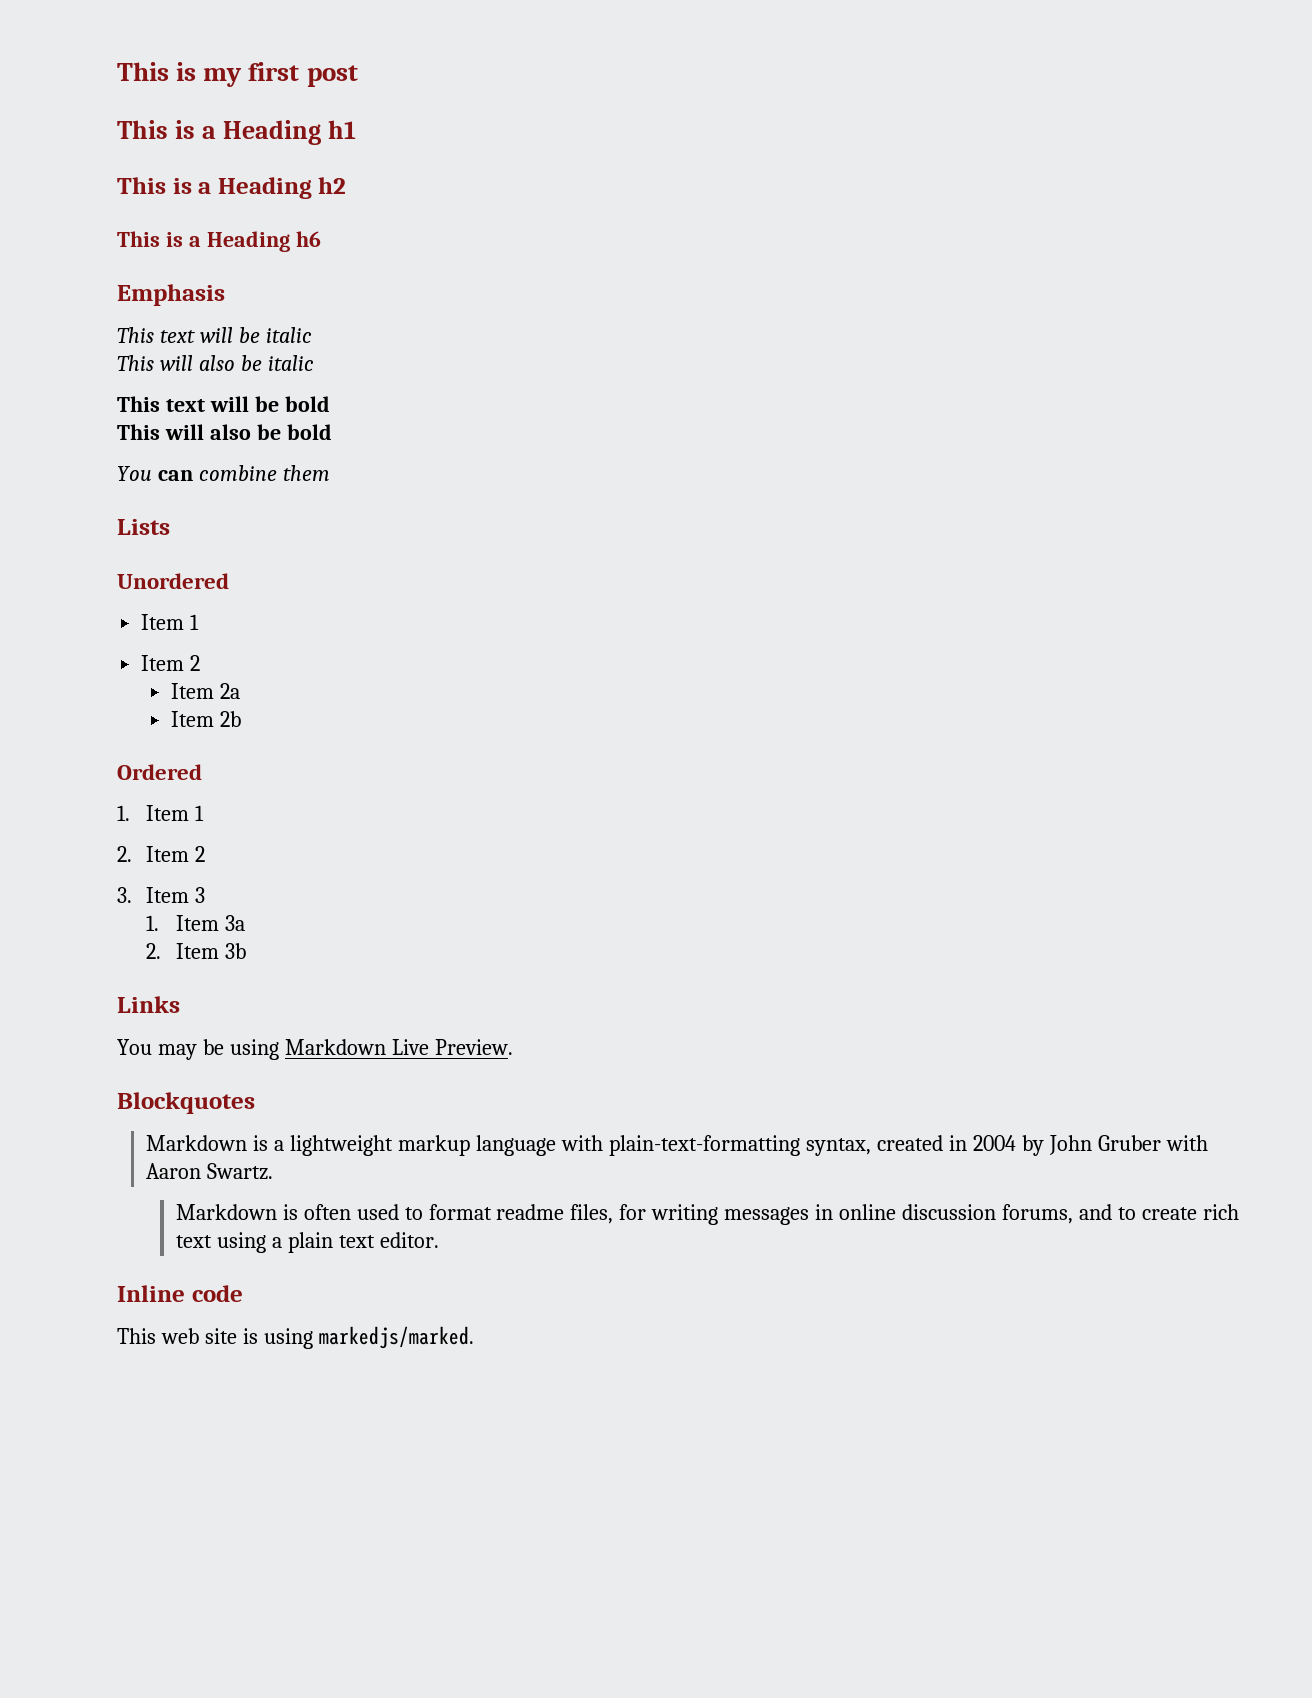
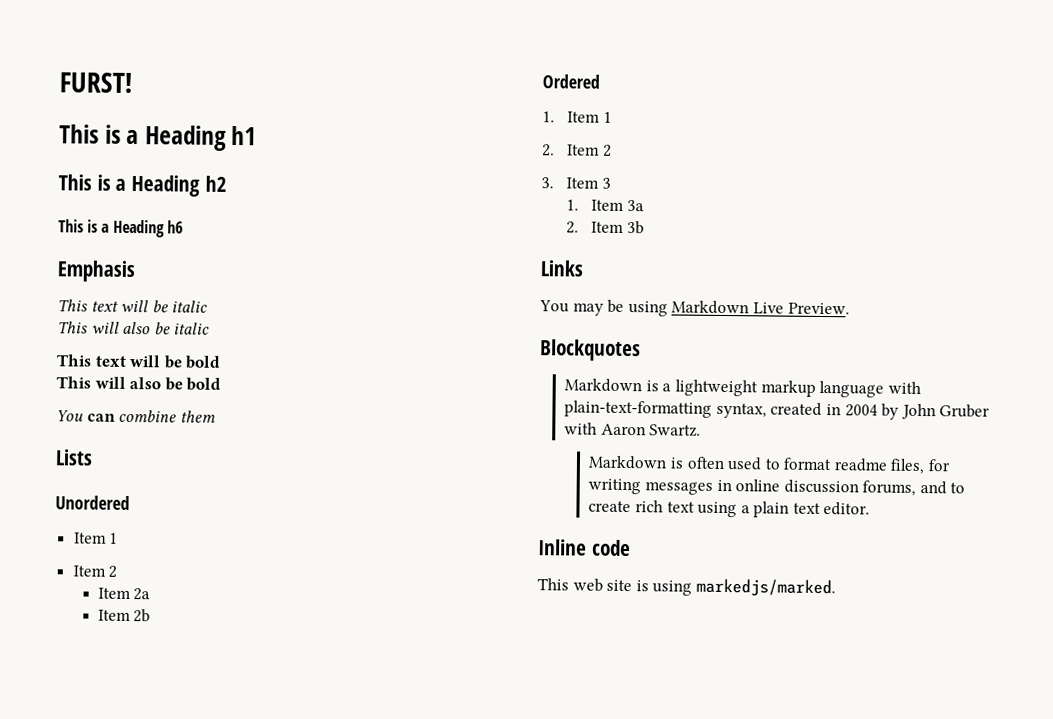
[117,62,358,87] This is my first post -> [59,72,133,93] FURST!

